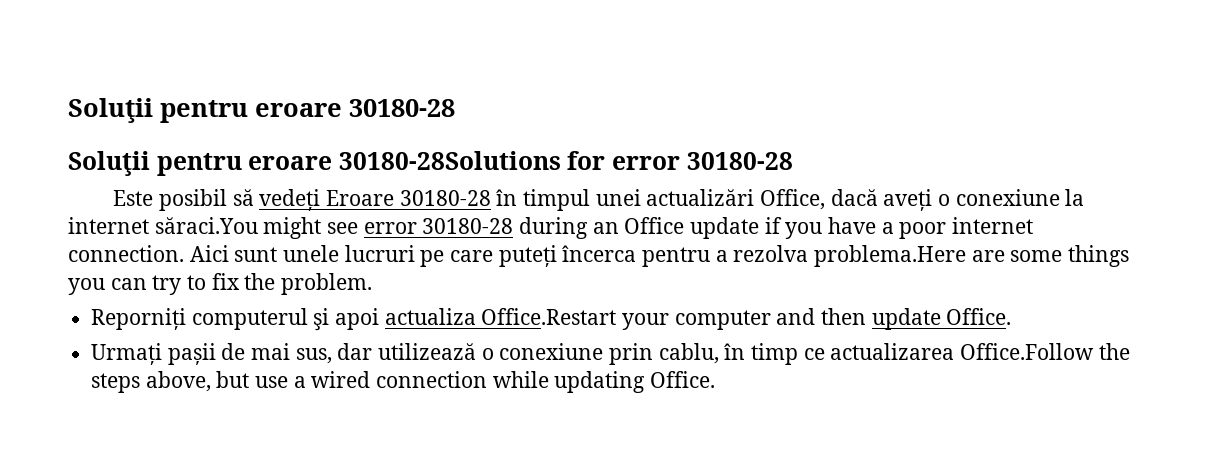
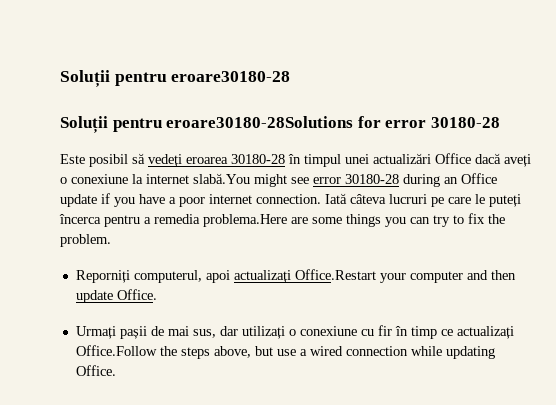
[68,98,455,123] [68,151,561,176] Soluţii pentru eroare 30180-28 // Soluţii pentru eroare 30180-28Solutions -> [60,70,291,87] [60,116,354,133] Soluții pentru eroare30180-28 // Soluții pentru eroare30180-28Solutions
[325,190,394,206] Eroare -> [186,157,228,164] eroarea
[759,189,825,210] Office, -> [435,153,471,164] Office
[154,217,258,234] săraci.You -> [193,173,250,184] slabă.You
[189,245,340,262] Aici sunt unele -> [325,193,386,204] Iată câteva
(494, 256) none -> [475,194,485,204] le
[733,245,809,262] rezolva -> [154,214,200,224] remedia
[191,308,476,331] computerul şi apoi actualiza -> [133,270,291,283] computerul, apoi actualizați
[378,343,719,365] utilizează o conexiune prin cablu, -> [241,325,392,339] utilizați o conexiune cu fir
[830,343,955,360] actualizarea -> [456,326,514,339] actualizați

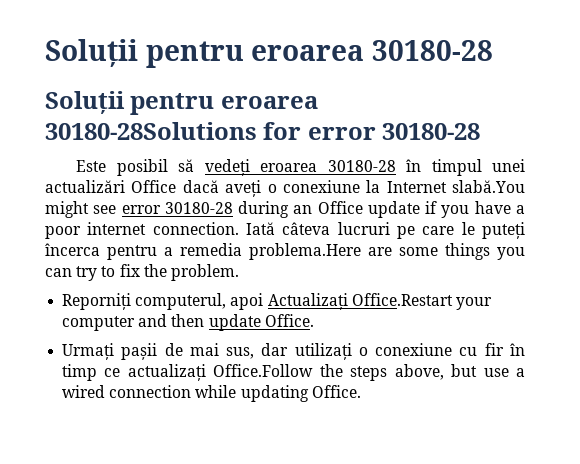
[60,70,291,87] [60,116,354,133] Soluții pentru eroare30180-28 // Soluții pentru eroare30180-28Solutions -> [45,39,493,68] [45,91,318,115] [45,122,257,140] Soluții pentru eroarea 30180-28 // Soluții pentru eroarea 30180-28Solutions
[146,174,189,184] internet -> [386,181,447,193] Internet
[233,270,291,283] actualizați -> [267,293,348,310] Actualizați

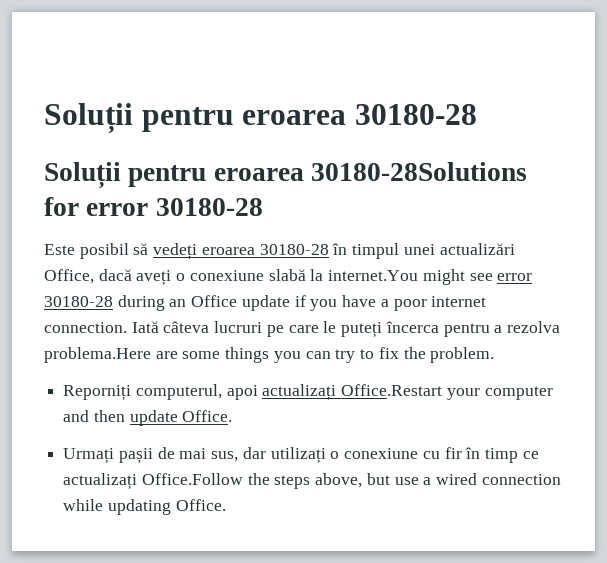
[131,180,177,193] Office -> [44,269,94,284] Office,
[366,180,525,193] la Internet slabă.You -> [268,269,419,281] slabă la internet.You
[180,243,242,256] remedia -> [506,321,560,333] rezolva
[267,293,348,310] Actualizați -> [262,384,337,401] actualizați

